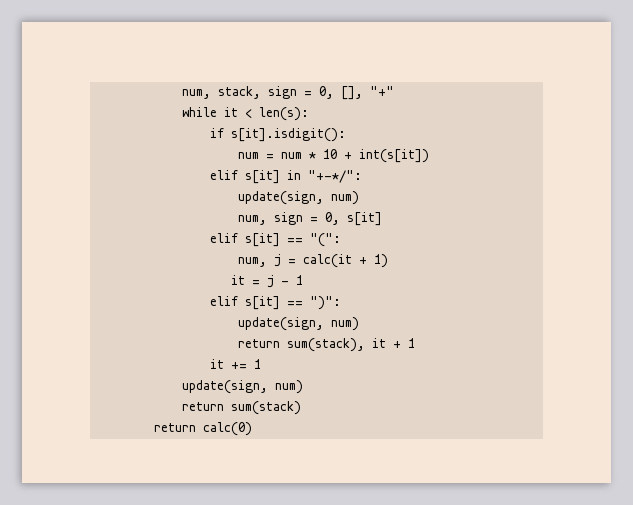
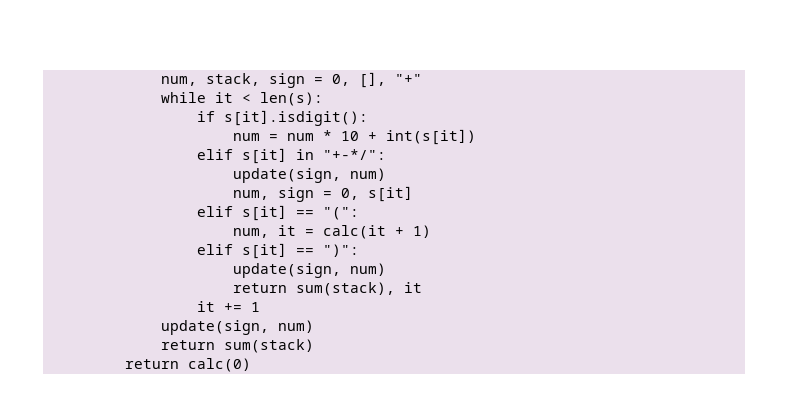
[273,254,281,267] j -> [277,225,296,236] it
[230,275,303,288] // it = j - 1 -> (431, 231) none
[392,338,415,348] + 1 -> (422, 287) none

